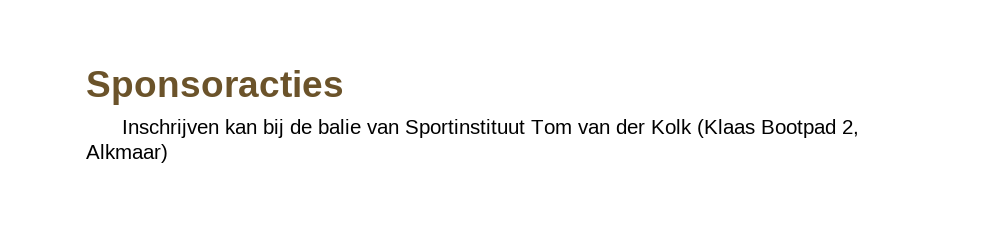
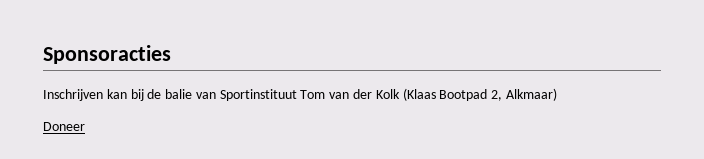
(168, 153) none -> [43,122,85,131] // Doneer

